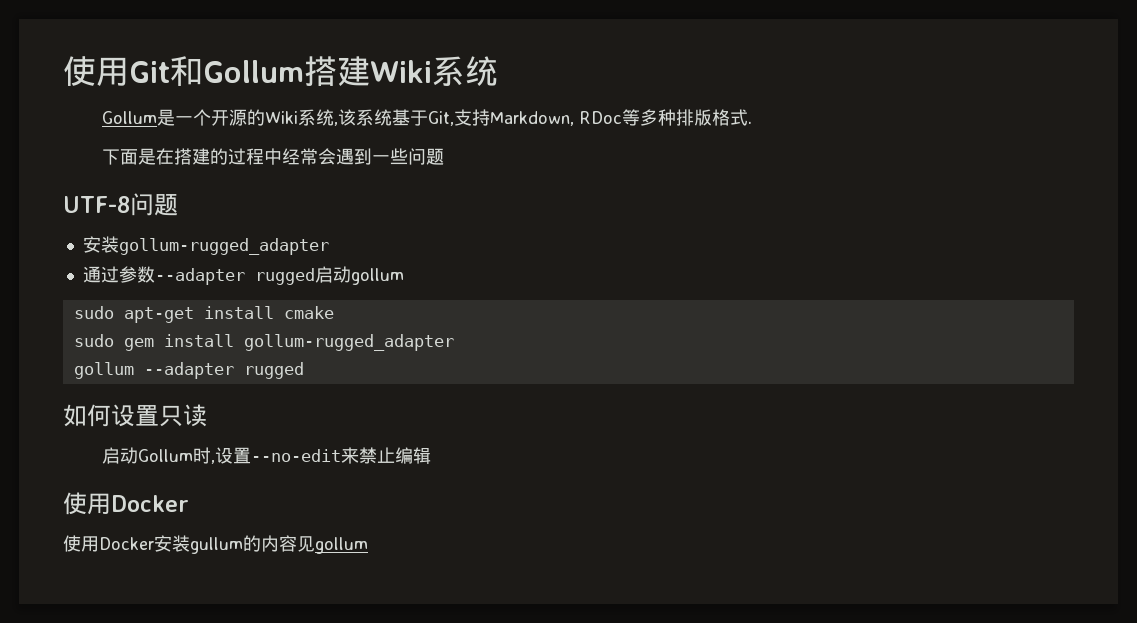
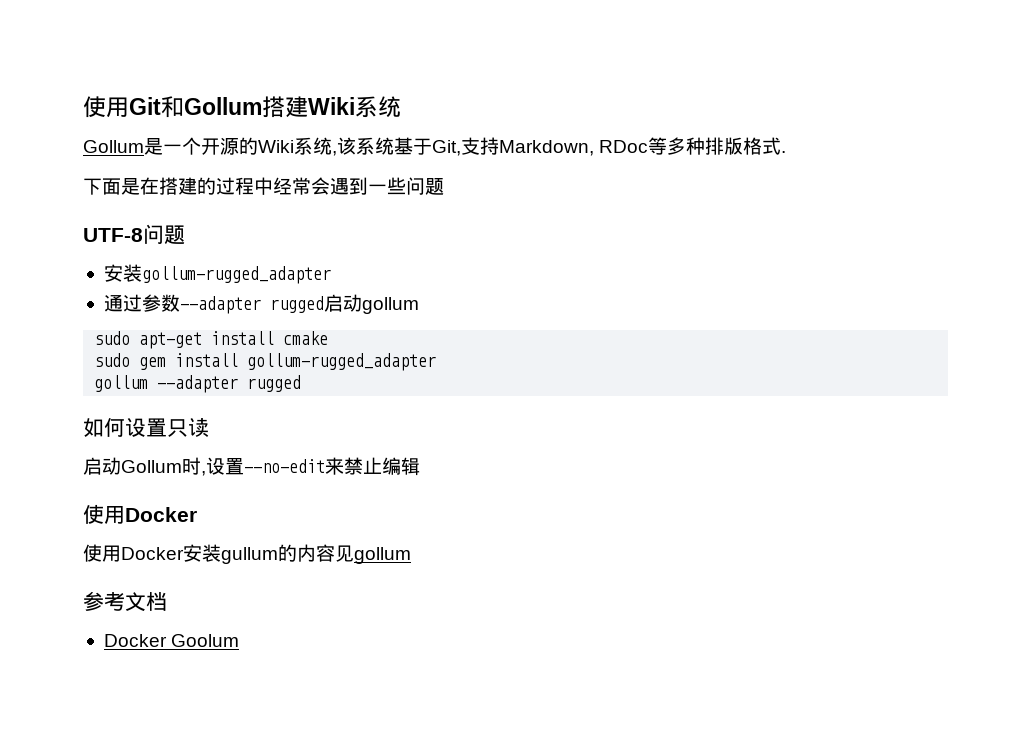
(368, 545) none -> [83,591,167,612] [103,634,240,647] // 参考文档 // Docker Goolum

